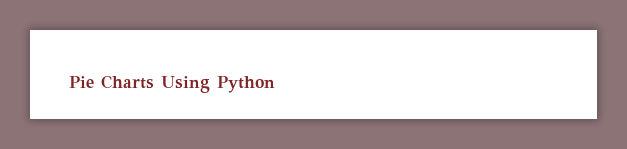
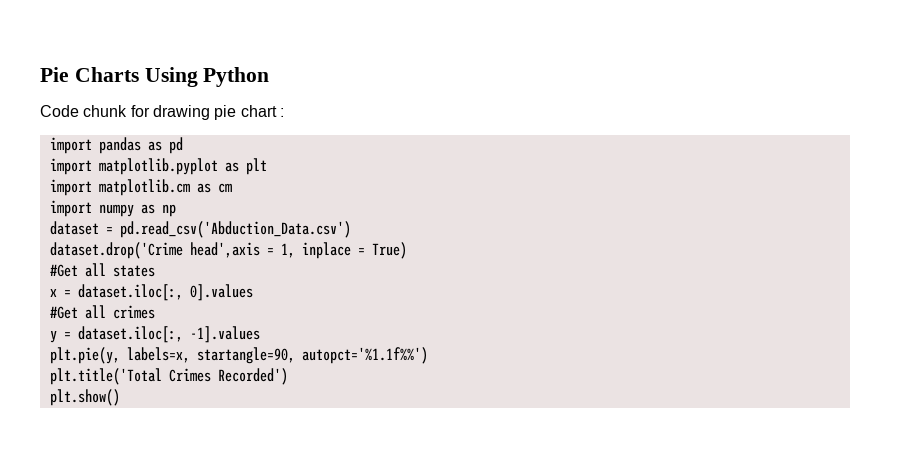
(275, 84) none -> [40,105,284,120] [49,137,183,154] [49,158,267,175] [49,179,232,196] [49,200,176,217] [49,221,351,238] [49,242,407,259] [49,263,155,277] [49,284,253,301] [49,305,155,319] [49,326,260,343] [49,347,428,364] [49,368,288,385] [49,389,120,406] // Code chunk for drawing pie chart : // import pandas as pd // import matplotlib.pyplot as plt // import matplotlib.cm as cm // import numpy as np // dataset = pd.read_csv('Abduction_Data.csv') // dataset.drop('Crime head',axis = 1, inplace = True) // #Get all states // x = dataset.iloc[:, 0].values // #Get all crimes // y = dataset.iloc[:, -1].values // plt.pie(y, labels=x, startangle=90, autopct='%1.1f%%') // plt.title('Total Crimes Recorded') // plt.show()

